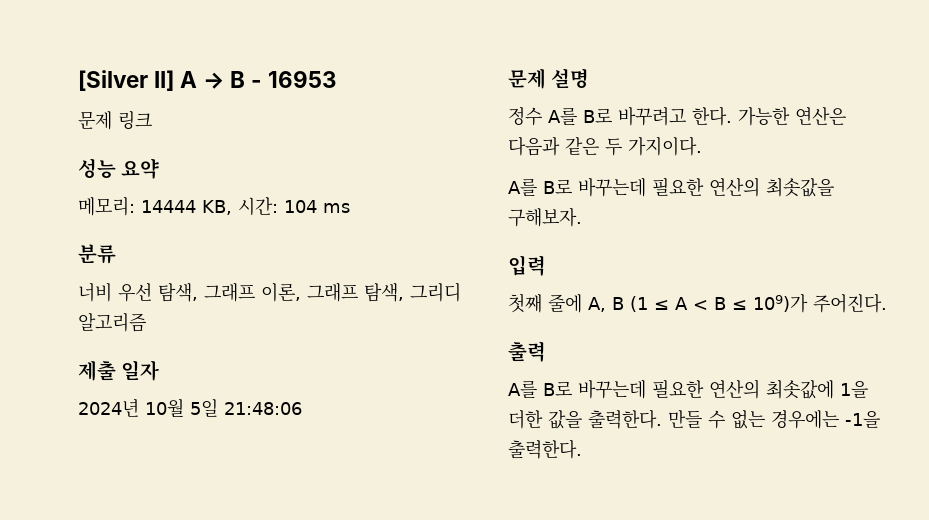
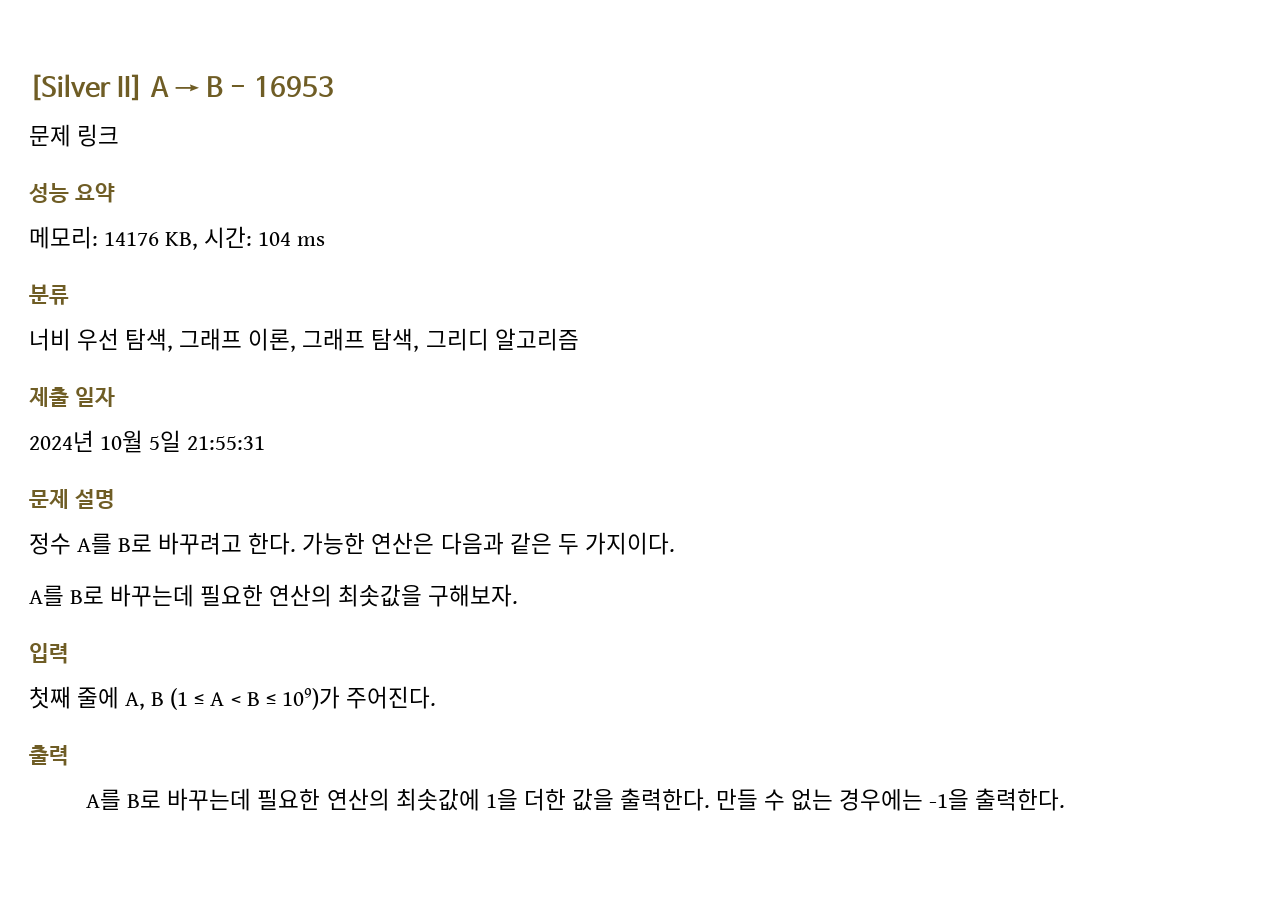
[141,200,196,213] 14444 -> [104,232,160,246] 14176
[224,402,302,415] 21:48:06 -> [187,436,266,450] 21:55:31

